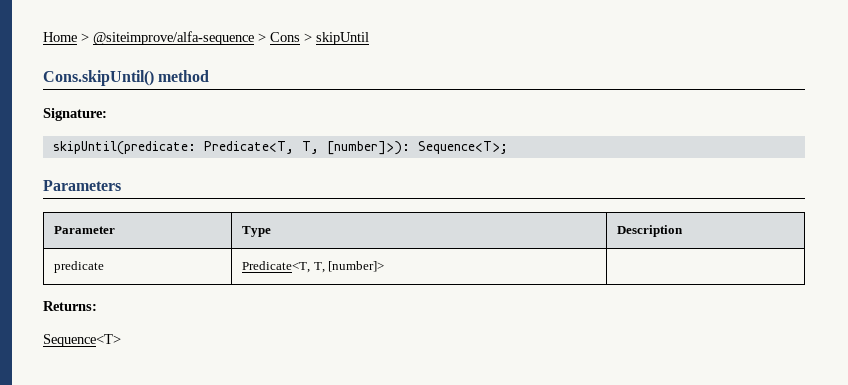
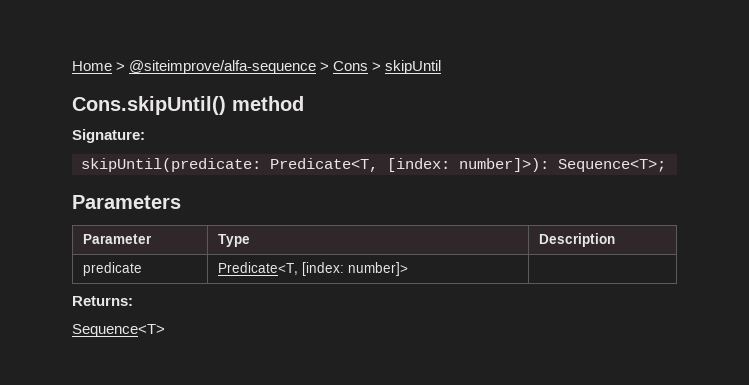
[301,141,410,155] T, [number]>): -> [387,158,549,172] [index: number]>):
[313,261,385,273] T, [number]> -> [301,262,408,276] [index: number]>

